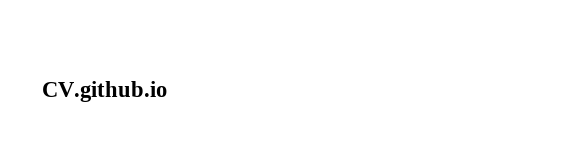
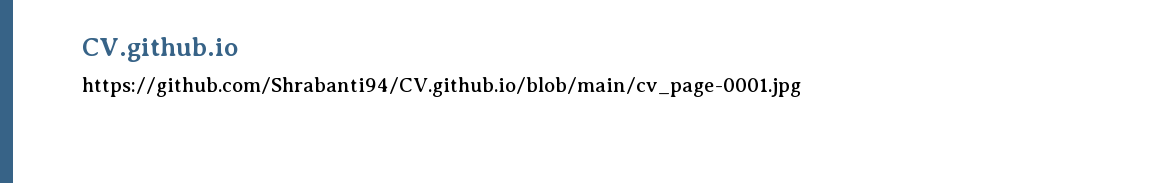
(167, 91) none -> [82,77,801,97] // https://github.com/Shrabanti94/CV.github.io/blob/main/cv_page-0001.jpg

